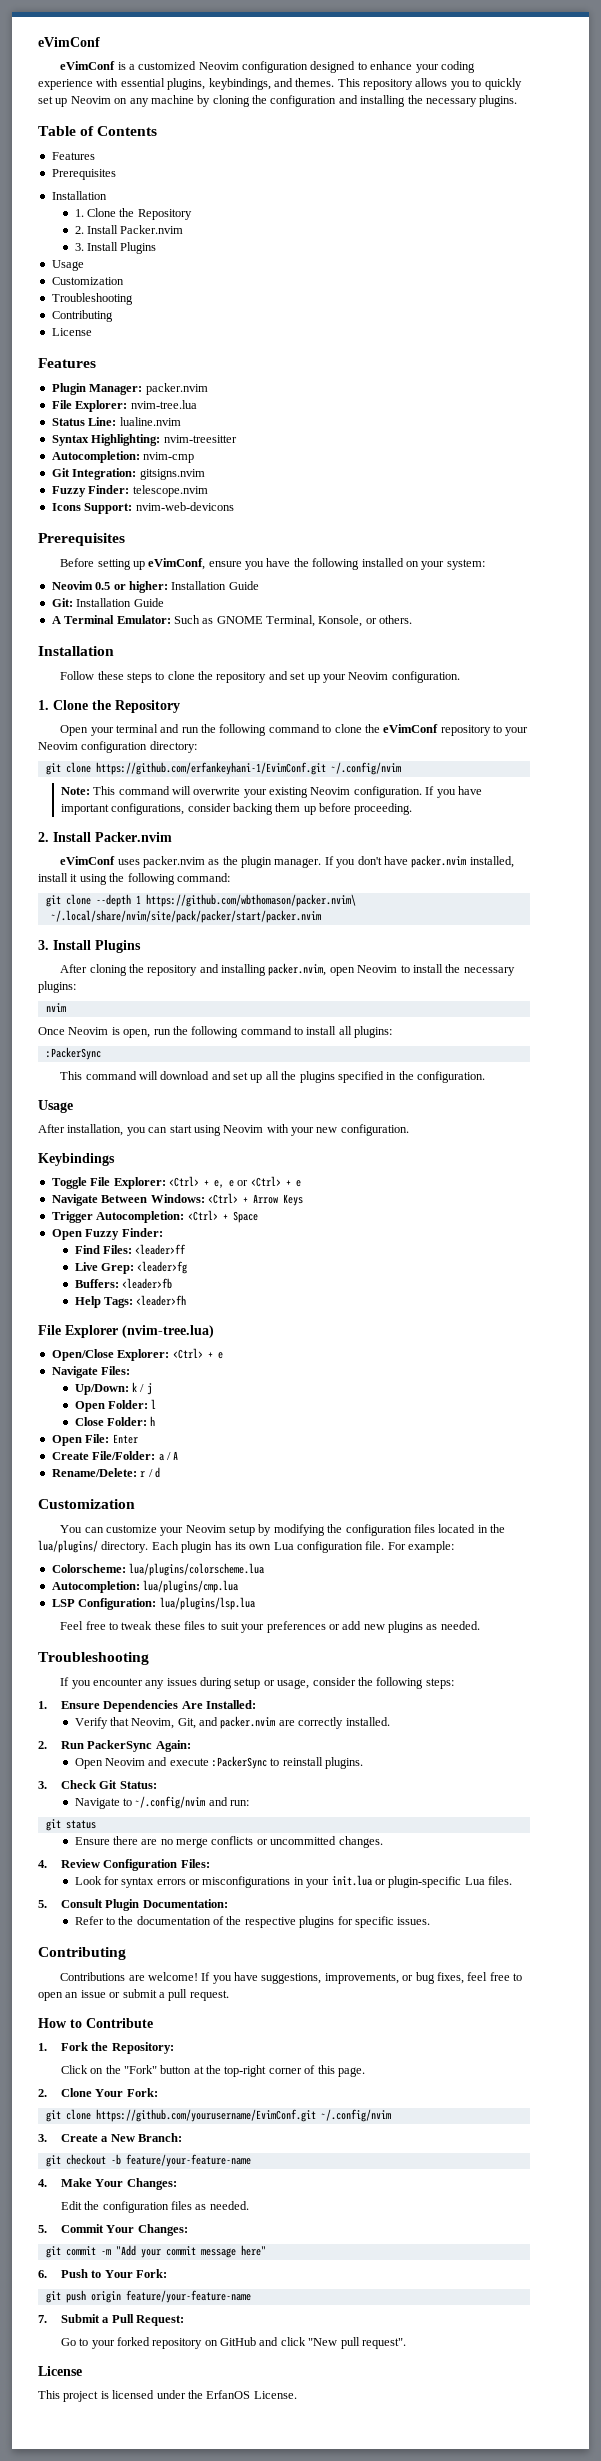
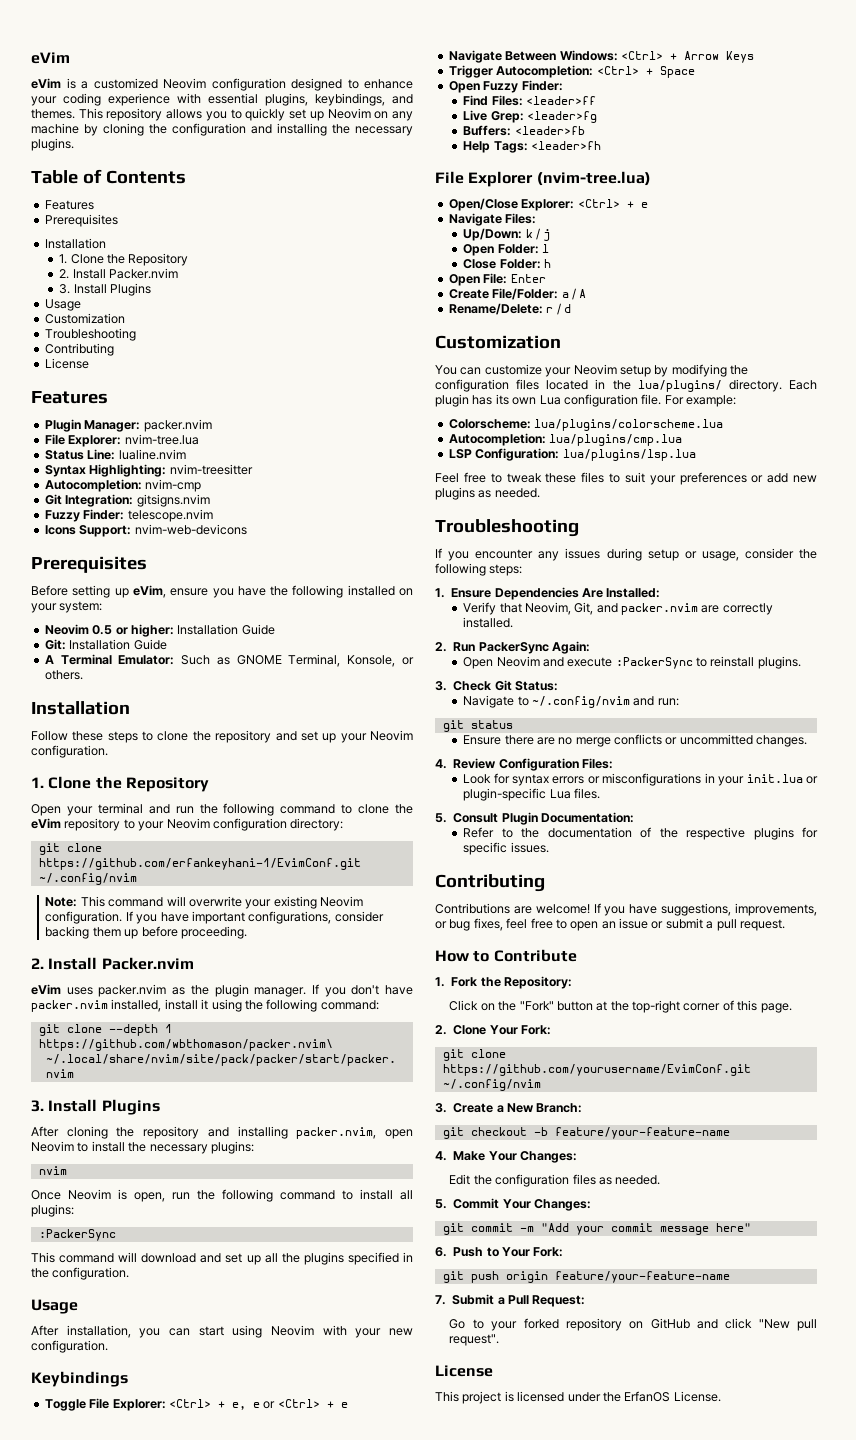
[38,37,100,47] [60,61,116,70] eVimConf // eVimConf -> [31,52,70,64] [31,78,61,89] eVim // eVim
[148,558,206,570] eVimConf, -> [132,585,166,598] eVim,
[383,724,439,733] eVimConf -> [31,818,61,829] eVim
[60,856,116,865] eVimConf -> [31,984,61,995] eVim

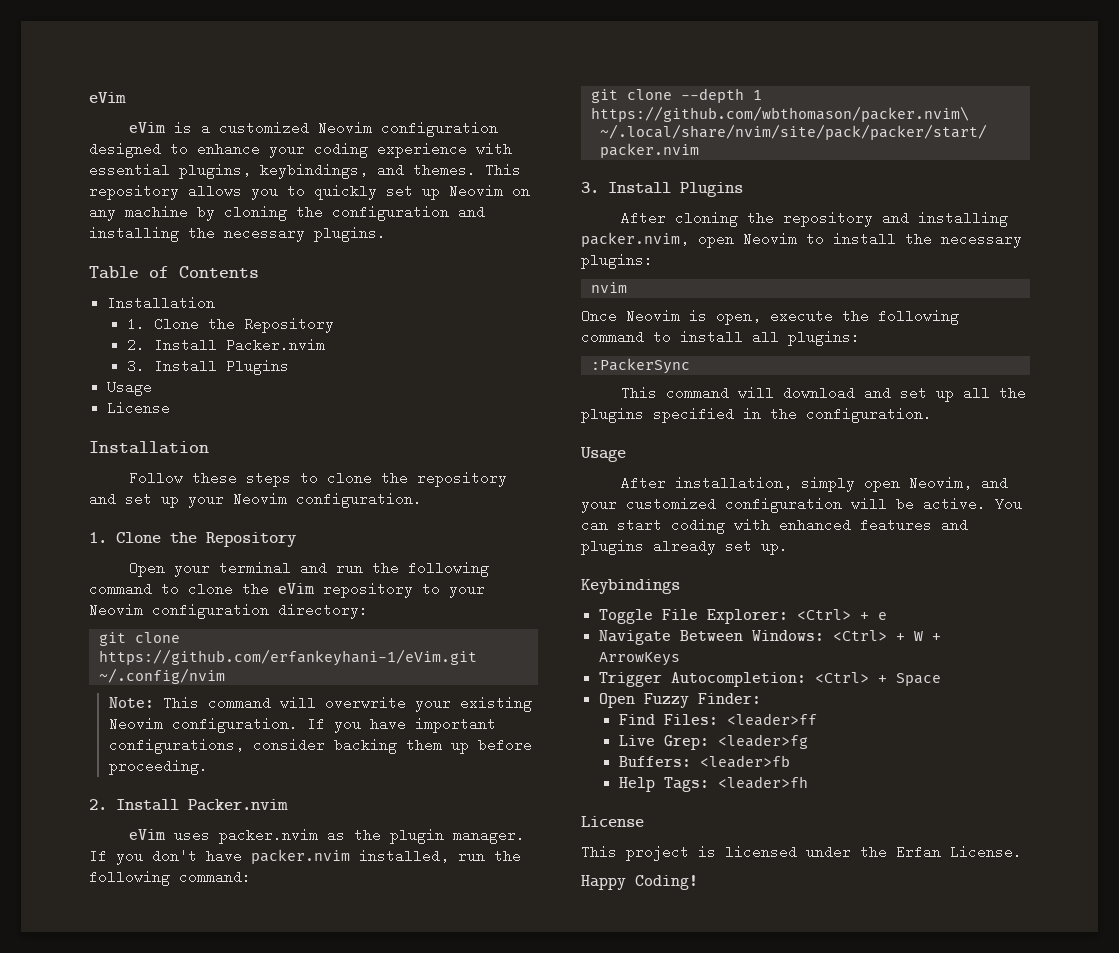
[44,200,94,210] [44,214,118,227] // Features // Prerequisites -> (259, 272) none
[44,313,125,324] [44,328,136,341] [44,343,114,356] [44,358,89,369] [31,391,108,404] [44,419,212,432] [44,434,199,447] [44,449,186,460] [44,464,253,477] [44,479,202,492] [44,494,210,507] [44,509,213,522] [44,524,247,537] [31,556,147,573] [31,585,414,598] [31,601,103,613] [44,624,275,637] [44,639,167,650] [44,654,414,667] [44,670,83,680] Customization // Troubleshooting // Contributing // License // Features // Plugin Manager: packer.nvim // File Explorer: nvim-tree.lua // Status Line: lualine.nvim // Syntax Highlighting: nvim-treesitter // Autocompletion: nvim-cmp // Git Integration: gitsigns.nvim // Fuzzy Finder: telescope.nvim // Icons Support: nvim-web-devicons // Prerequisites // Before setting up eVim, ensure you have the following installed on your system: // Neovim 0.5 or higher: Installation Guide // Git: Installation Guide // A Terminal Emulator: Such as GNOME Terminal, Konsole, or others. -> [107,401,171,415] License
[38,858,361,870] https://github.com/erfankeyhani-1/EvimConf.git -> [98,649,477,666] https://github.com/erfankeyhani-1/eVim.git
[164,999,242,1012] install it using -> [458,854,485,861] run
[172,1192,190,1200] run -> [770,309,833,323] execute
[139,1325,414,1338] [31,1340,108,1353] you can start using Neovim with your new configuration. -> [800,476,1008,492] [581,497,1022,513] [581,518,968,534] [581,539,788,555] simply open Neovim, and your customized configuration will be active. You can start coding with enhanced features and plugins already set up.
[231,1399,334,1410] e, e or <Ctrl> + -> (870, 616) none
[683,51,754,63] Arrow Keys -> [914,631,942,641] [599,652,681,666] W + ArrowKeys
[435,171,651,187] [448,198,648,211] [448,213,537,226] [463,228,551,241] [463,244,549,256] [463,259,551,269] [448,273,546,286] [448,288,587,300] [448,303,571,315] [435,335,561,349] [435,364,748,377] [435,379,817,392] [435,394,736,407] [448,419,724,431] [448,433,683,446] [448,448,696,461] [435,472,817,485] [435,487,540,500] [435,519,579,537] [435,548,817,561] [435,563,523,576] [435,587,661,600] [463,602,773,615] [463,617,514,628] [435,641,590,654] [463,656,801,669] [435,680,558,691] [463,695,679,708] [442,720,513,732] [463,734,808,747] [435,758,613,771] [463,773,818,786] [463,788,600,801] [435,812,634,825] [463,827,818,840] [463,842,549,855] [435,874,545,892] [435,903,817,916] [435,918,785,931] [435,949,577,962] [435,976,572,989] [449,1000,792,1013] [435,1025,551,1035] [442,1049,506,1061] [442,1064,751,1076] [442,1079,541,1091] [435,1103,583,1113] [442,1127,730,1139] [435,1151,577,1163] [449,1174,661,1187] [435,1198,591,1211] [442,1223,751,1235] [435,1247,564,1257] [442,1271,730,1283] [435,1294,586,1307] [449,1318,817,1331] [449,1334,500,1346] // File Explorer (nvim-tree.lua) // Open/Close Explorer: <Ctrl> + e // Navigate Files: // Up/Down: k / j // Open Folder: l // Close Folder: h // Open File: Enter // Create File/Folder: a / A // Rename/Delete: r / d // Customization // You can customize your Neovim setup by modifying the configuration files located in the lua/plugins/ directory. Each plugin has its own Lua configuration file. For example: // Colorscheme: lua/plugins/colorscheme.lua // Autocompletion: lua/plugins/cmp.lua // LSP Configuration: lua/plugins/lsp.lua // Feel free to tweak these files to suit your preferences or add new plugins as needed. // Troubleshooting // If you encounter any issues during setup or usage, consider the following steps: // 1. Ensure Dependencies Are Installed: // Verify that Neovim, Git, and packer.nvim are correctly installed. // 2. Run PackerSync Again: // Open Neovim and execute :PackerSync to reinstall plugins. // 3. Check Git Status: // Navigate to ~/.config/nvim and run: // git status // Ensure there are no merge conflicts or uncommitted changes. // 4. Review Configuration Files: // Look for syntax errors or misconfigurations in your init.lua or plugin-specific Lua files. // 5. Consult Plugin Documentation: // Refer to the documentation of the respective plugins for specific issues. // Contributing // Contributions are welcome! If you have suggestions, improvements, or bug fixes, feel free to open an issue or submit a pull request. // How to Contribute // 1. Fork the Repository: // Click on the "Fork" button at the top-right corner of this page. // 2. Clone Your Fork: // git clone https://github.com/yourusername/EvimConf.git ~/.config/nvim // 3. Create a New Branch: // git checkout -b feature/your-feature-name // 4. Make Your Changes: // Edit the configuration files as needed. // 5. Commit Your Changes: // git commit -m "Add your commit message here" // 6. Push to Your Fork: // git push origin feature/your-feature-name // 7. Submit a Pull Request: // Go to your forked repository on GitHub and click "New pull request". -> (808, 782) none
[624,1391,671,1402] ErfanOS -> [896,845,941,859] Erfan
(721, 1396) none -> [581,875,698,890] // Happy Coding!

